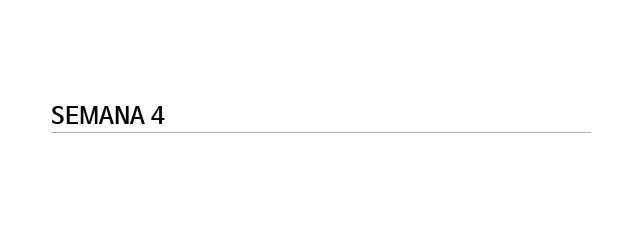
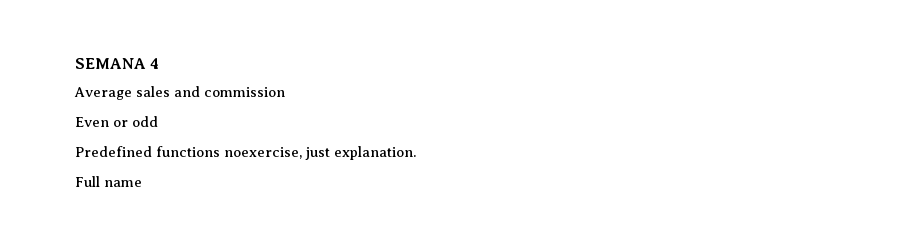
(166, 115) none -> [74,86,285,100] [75,116,158,127] [75,146,416,160] [75,176,142,187] // Average sales and commission // Even or odd // Predefined functions noexercise, just explanation. // Full name

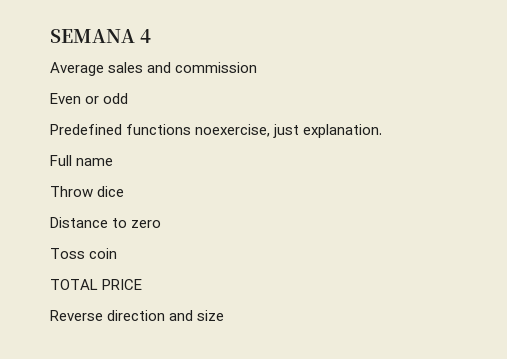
(142, 183) none -> [50,186,125,197] [50,217,162,228] [50,248,118,259] [50,279,143,290] [50,310,225,321] // Throw dice // Distance to zero // Toss coin // TOTAL PRICE // Reverse direction and size

